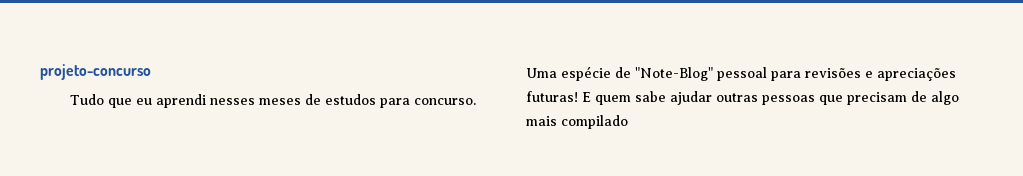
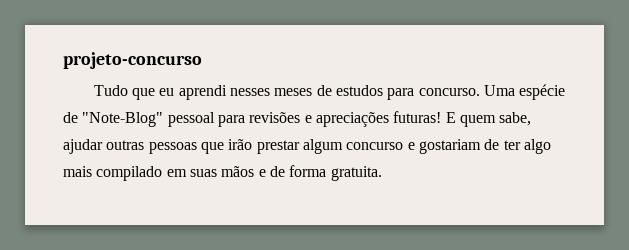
[635,91,666,102] sabe -> [499,112,532,126] sabe,
[847,91,959,105] [526,115,628,129] precisam de algo mais compilado -> [228,139,551,154] [63,165,382,181] irão prestar algum concurso e gostariam de ter algo mais compilado em suas mãos e de forma gratuita.

